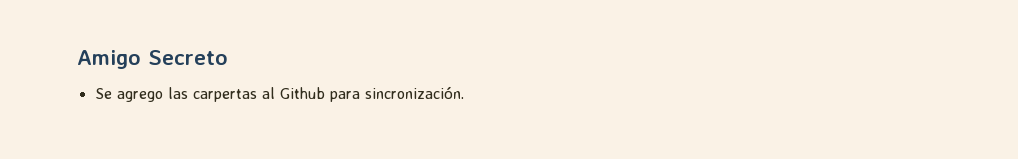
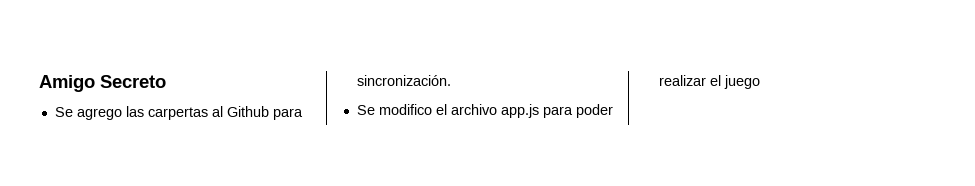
(464, 92) none -> [356,104,613,118] [658,75,760,89] // Se modifico el archivo app.js para poder realizar el juego

